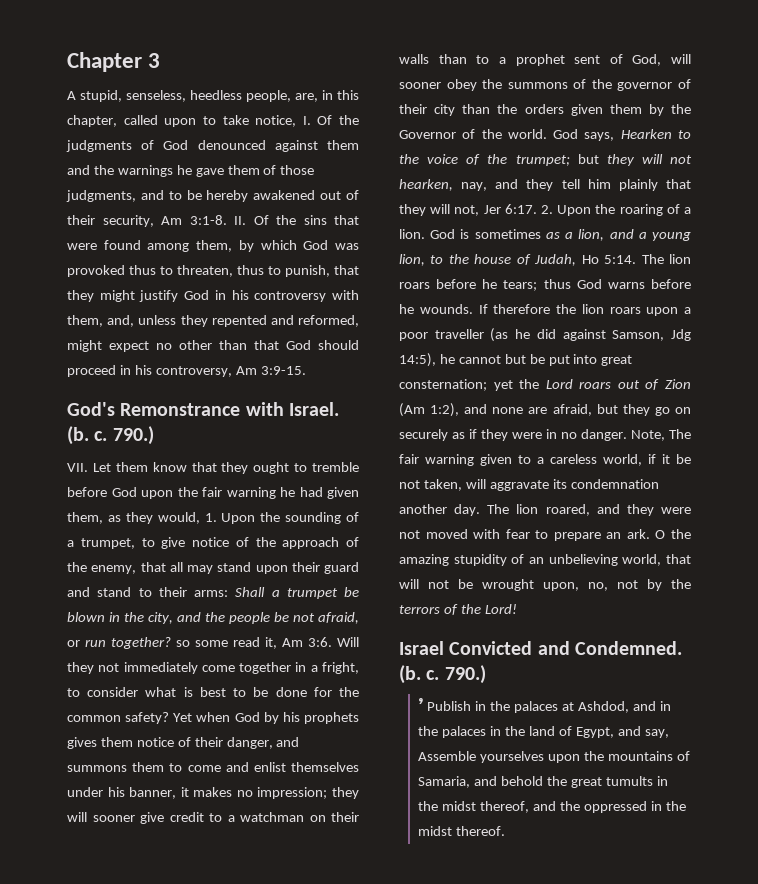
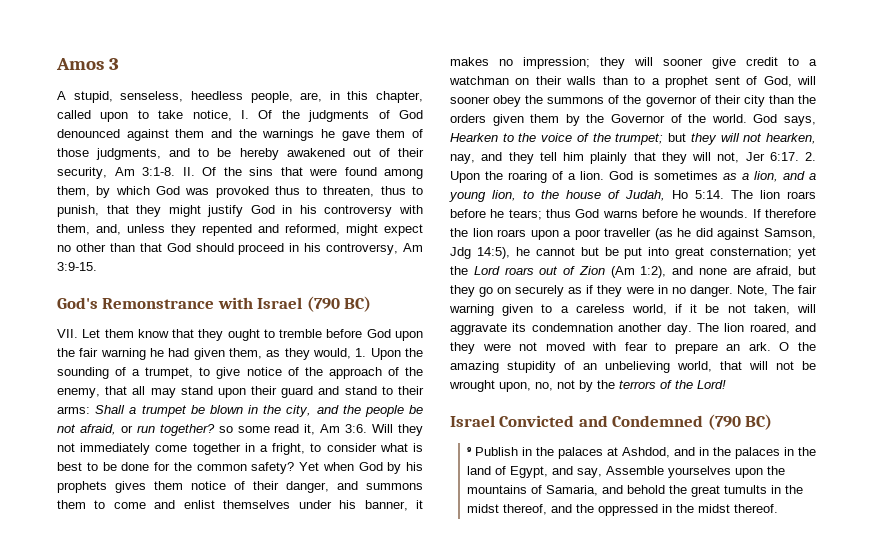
[67,52,142,72] Chapter -> [56,58,104,70] Amos
[288,402,339,416] [67,426,154,445] Israel. (b. c. 790.) -> [257,296,372,312] Israel (790 BC)
[574,641,682,655] [399,665,486,684] Condemned. (b. c. 790.) -> [612,414,773,430] Condemned (790 BC)

